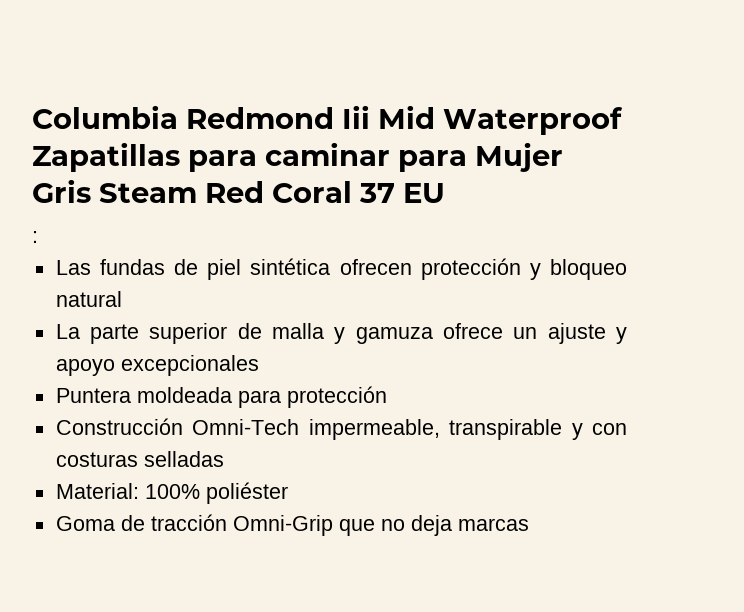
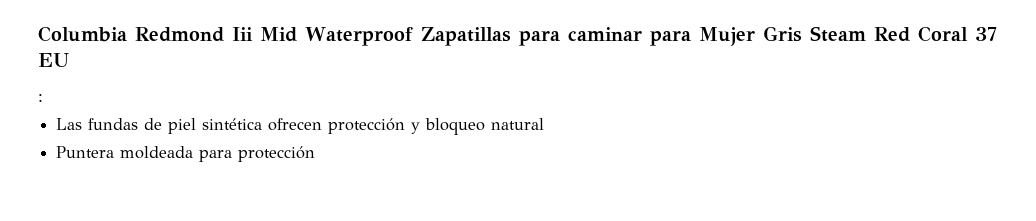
[55,323,627,344] [55,355,259,376] [55,386,387,408] [55,418,628,440] [55,451,224,467] [55,482,288,504] [55,514,529,536] La parte superior de malla y gamuza ofrece un ajuste y apoyo excepcionales // Puntera moldeada para protección // Construcción Omni-Tech impermeable, transpirable y con costuras selladas // Material: 100% poliéster // Goma de tracción Omni-Grip que no deja marcas -> [56,146,316,162] Puntera moldeada para protección

